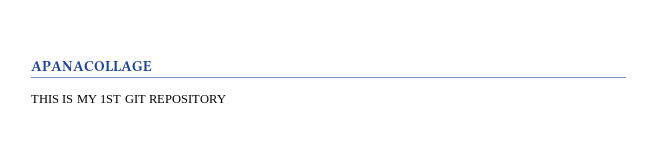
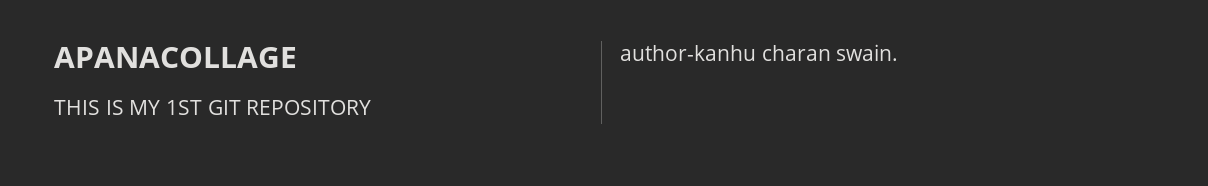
(226, 99) none -> [620,44,899,61] // author-kanhu charan swain.

